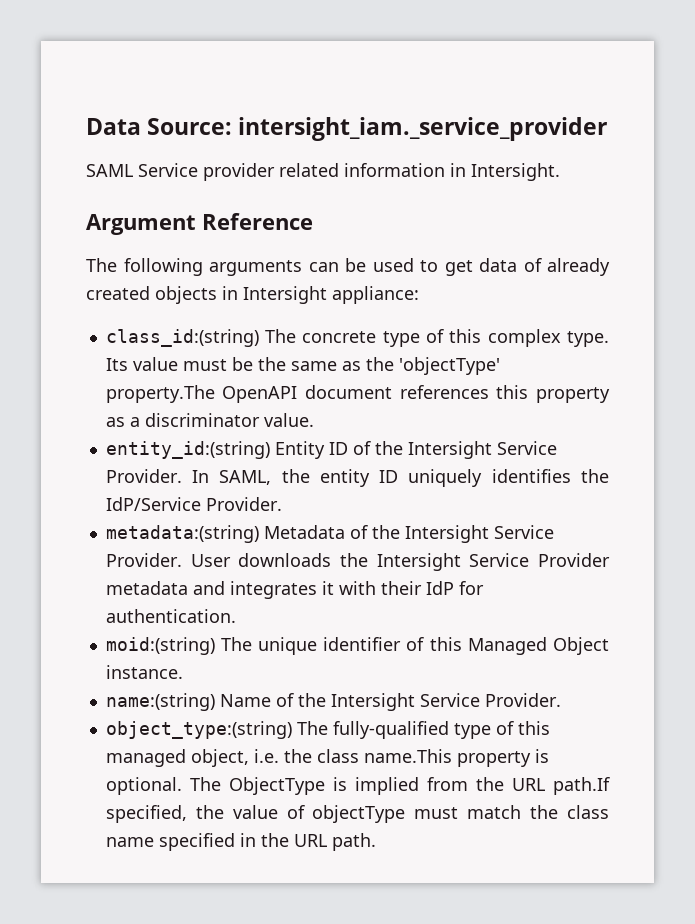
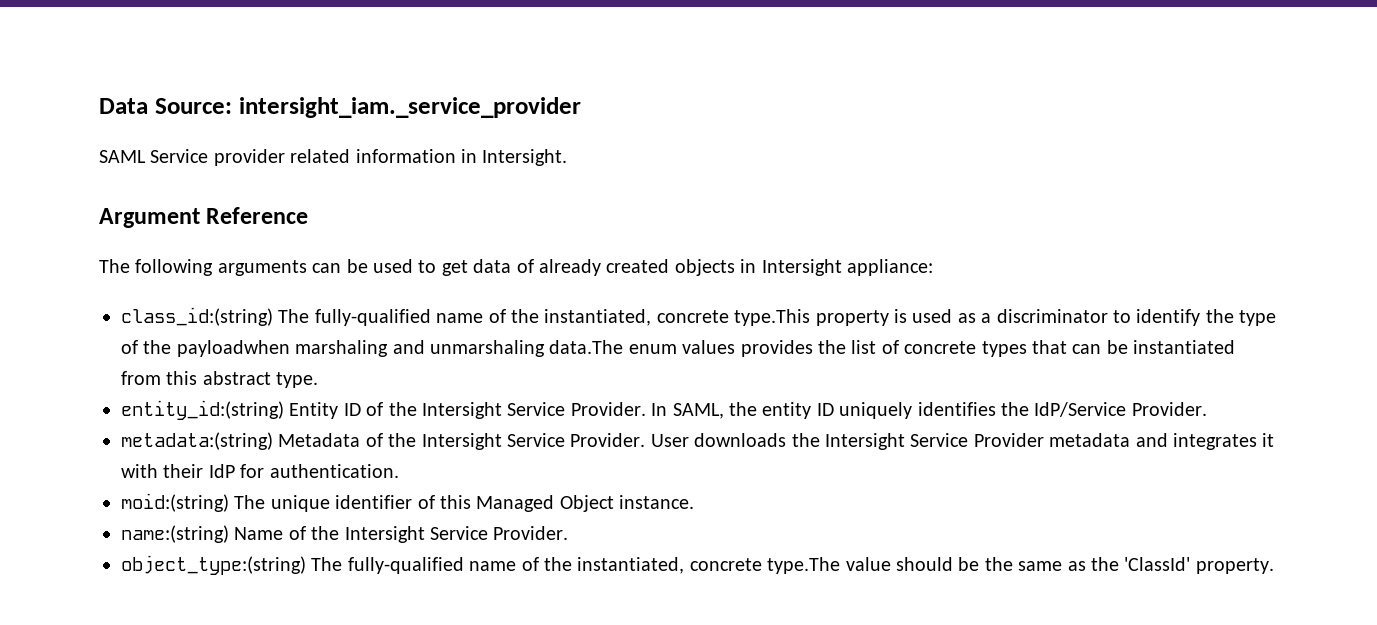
[302,329,609,347] [105,357,500,375] [105,385,610,403] [105,413,314,427] concrete type of this complex type. Its value must be the same as the 'objectType' property.The OpenAPI document references this property as a discriminator value. -> [314,309,1277,326] [121,340,1236,357] [121,371,319,388] fully-qualified name of the instantiated, concrete type.This property is used as a discriminator to identify the type of the payloadwhen marshaling and unmarshaling data.The enum values provides the list of concrete types that can be instantiated from this abstract type.
[453,721,550,739] [105,749,549,767] [105,777,610,795] [105,805,609,823] [105,833,376,851] type of this managed object, i.e. the class name.This property is optional. The ObjectType is implied from the URL path.If specified, the value of objectType must match the class name specified in the URL path. -> [469,557,1274,574] name of the instantiated, concrete type.The value should be the same as the 'ClassId' property.

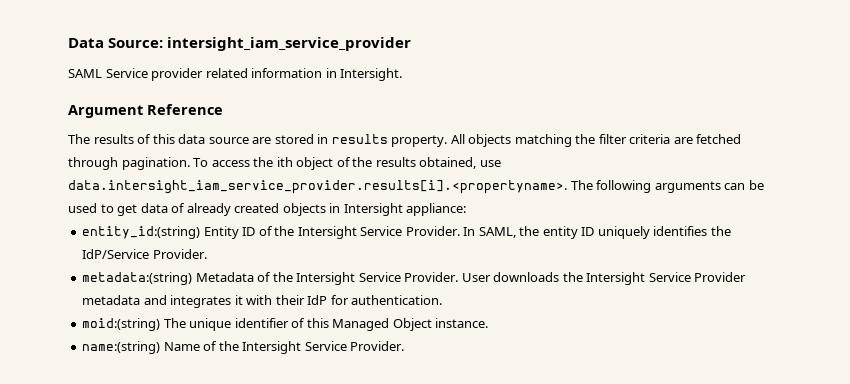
[238,97,581,118] intersight_iam._service_provider -> [167,37,412,51] intersight_iam_service_provider
(130, 266) none -> [93,134,742,147] [68,157,501,170] [68,180,593,194] results of this data source are stored in results property. All objects matching the filter criteria are fetched through pagination. To access the ith object of the results obtained, use data.intersight_iam_service_provider.results[i].<propertyname>. The
[121,307,1277,326] [121,340,1236,357] [121,371,319,388] // class_id:(string) The fully-qualified name of the instantiated, concrete type.This property is used as a discriminator to identify the type of the payloadwhen marshaling and unmarshaling data.The enum values provides the list of concrete types that can be instantiated from this abstract type. -> (467, 209) none
[121,555,1274,575] // object_type:(string) The fully-qualified name of the instantiated, concrete type.The value should be the same as the 'ClassId' property. -> (405, 346) none

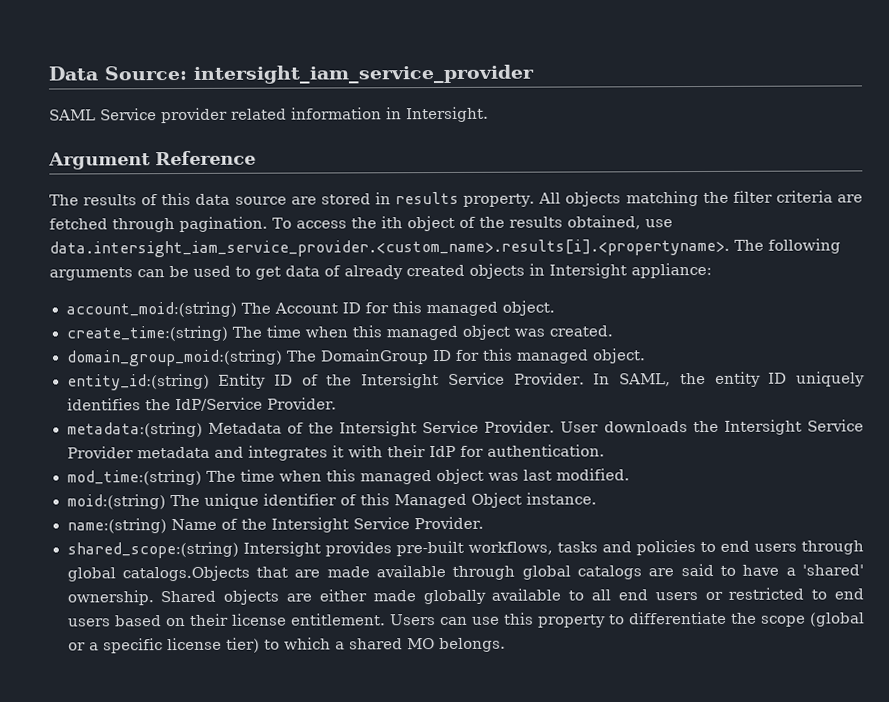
[68,180,567,194] data.intersight_iam_service_provider.results[i].<propertyname>. -> [49,238,730,258] data.intersight_iam_service_provider.<custom_name>.results[i].<propertyname>.
(467, 209) none -> [65,300,555,318] [65,324,613,342] [65,348,646,367] // account_moid:(string) The Account ID for this managed object. // create_time:(string) The time when this managed object was created. // domain_group_moid:(string) The DomainGroup ID for this managed object.
(443, 300) none -> [66,468,630,486] // mod_time:(string) The time when this managed object was last modified.
(405, 346) none -> [66,540,864,559] [66,563,864,582] [66,587,865,606] [67,611,865,628] [67,637,506,654] // shared_scope:(string) Intersight provides pre-built workflows, tasks and policies to end users through global catalogs.Objects that are made available through global catalogs are said to have a 'shared' ownership. Shared objects are either made globally available to all end users or restricted to end users based on their license entitlement. Users can use this property to differentiate the scope (global or a specific license tier) to which a shared MO belongs.

